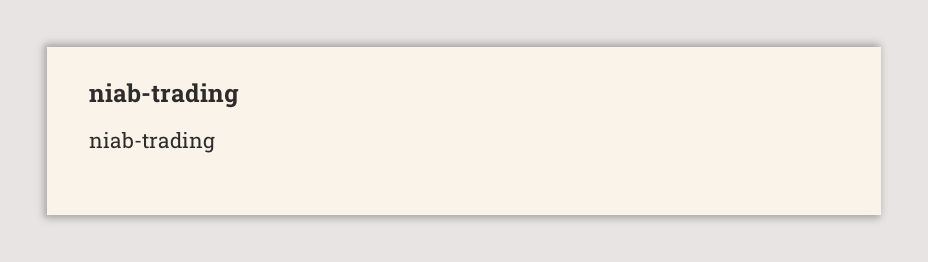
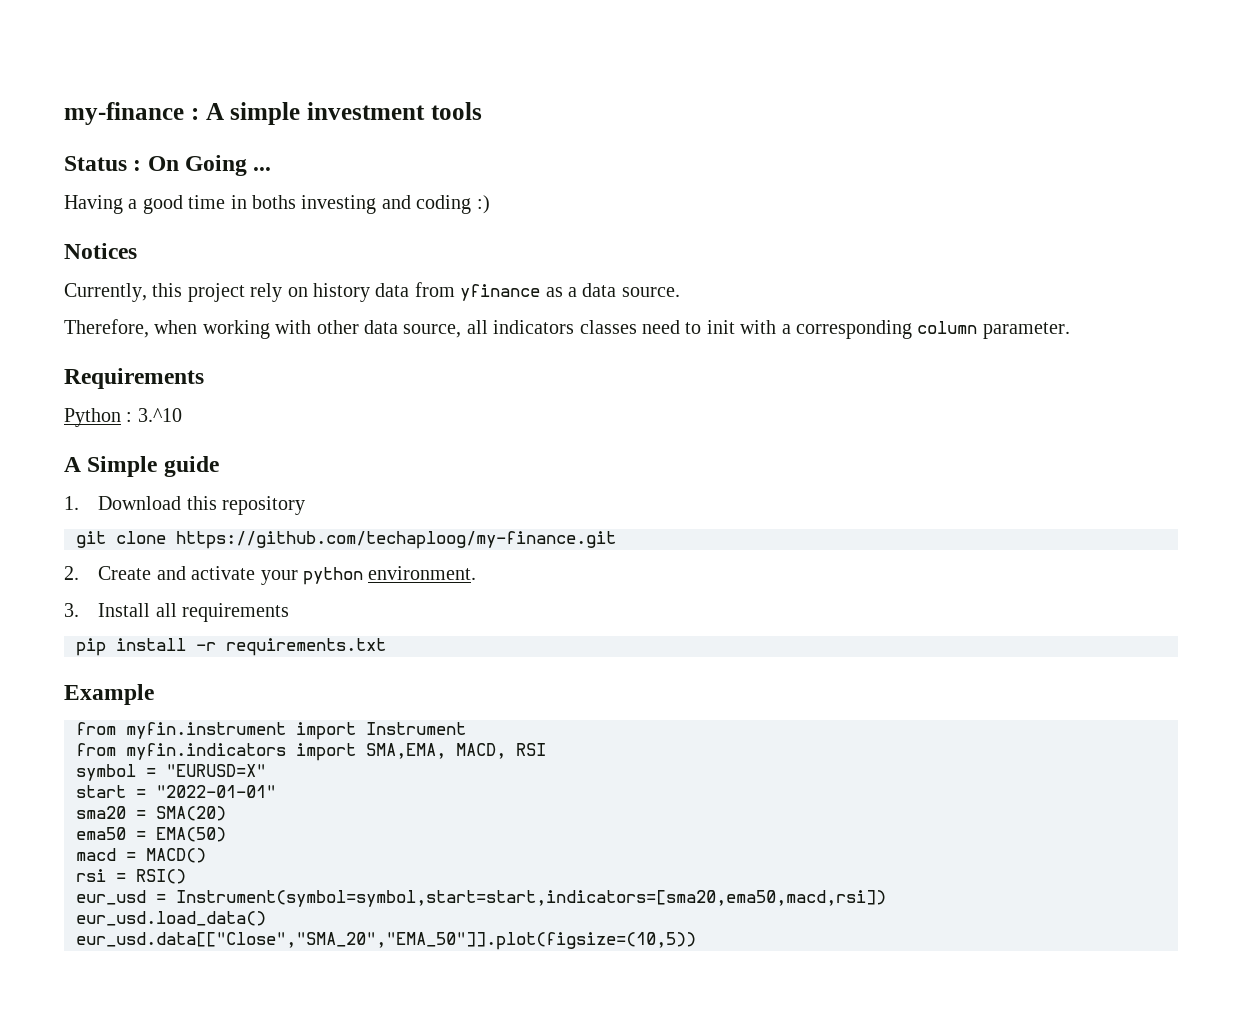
[89,83,239,108] [89,132,215,153] niab-trading // niab-trading -> [64,102,482,125] [64,155,272,176] [64,195,490,214] [64,243,137,259] [64,282,680,302] [64,319,1070,339] [64,368,204,389] [64,408,182,427] [64,456,219,477] [64,496,306,515] [76,531,616,549] [64,566,477,585] [64,603,290,622] [76,638,386,656] [64,684,154,705] [76,722,466,740] [76,743,546,761] [76,764,266,781] [76,785,276,798] [76,806,226,821] [76,827,226,842] [76,848,206,863] [76,869,186,884] [76,890,886,907] [76,911,266,926] [76,932,696,950] my-finance : A simple investment tools // Status : On Going ... // Having a good time in boths investing and coding :) // Notices // Currently, this project rely on history data from yfinance as a data source. // Therefore, when working with other data source, all indicators classes need to init with a corresponding column parameter. // Requirements // Python : 3.^10 // A Simple guide // 1. Download this repository // git clone https://github.com/techaploog/my-finance.git // 2. Create and activate your python environment. // 3. Install all requirements // pip install -r requirements.txt // Example // from myfin.instrument import Instrument // from myfin.indicators import SMA,EMA, MACD, RSI // symbol = "EURUSD=X" // start = "2022-01-01" // sma20 = SMA(20) // ema50 = EMA(50) // macd = MACD() // rsi = RSI() // eur_usd = Instrument(symbol=symbol,start=start,indicators=[sma20,ema50,macd,rsi]) // eur_usd.load_data() // eur_usd.data[["Close","SMA_20","EMA_50"]].plot(figsize=(10,5))

